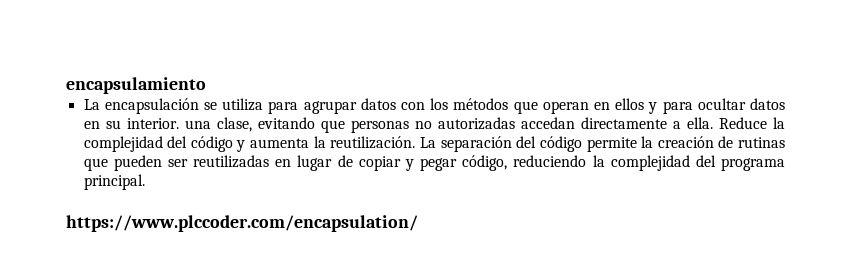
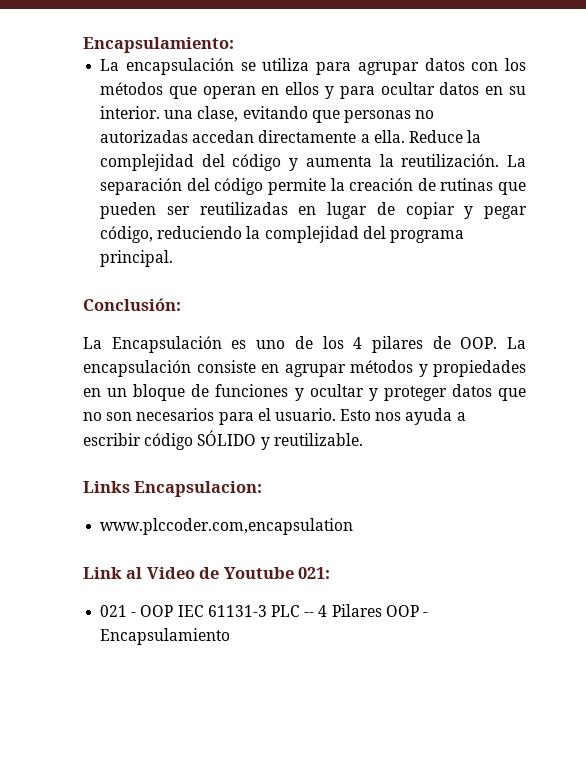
[66,77,206,94] encapsulamiento -> [83,37,234,53] Encapsulamiento:
[66,215,418,232] https://www.plccoder.com/encapsulation/ -> [83,298,181,311] [83,336,526,353] [83,360,526,377] [83,384,526,401] [83,408,466,425] [83,430,363,450] [83,481,263,497] [100,518,354,535] [83,567,331,579] [100,604,428,617] [100,628,231,645] Conclusión: // La Encapsulación es uno de los 4 pilares de OOP. La encapsulación consiste en agrupar métodos y propiedades en un bloque de funciones y ocultar y proteger datos que no son necesarios para el usuario. Esto nos ayuda a escribir código SÓLIDO y reutilizable. // Links Encapsulacion: // www.plccoder.com,encapsulation // Link al Video de Youtube 021: // 021 - OOP IEC 61131-3 PLC -- 4 Pilares OOP - Encapsulamiento

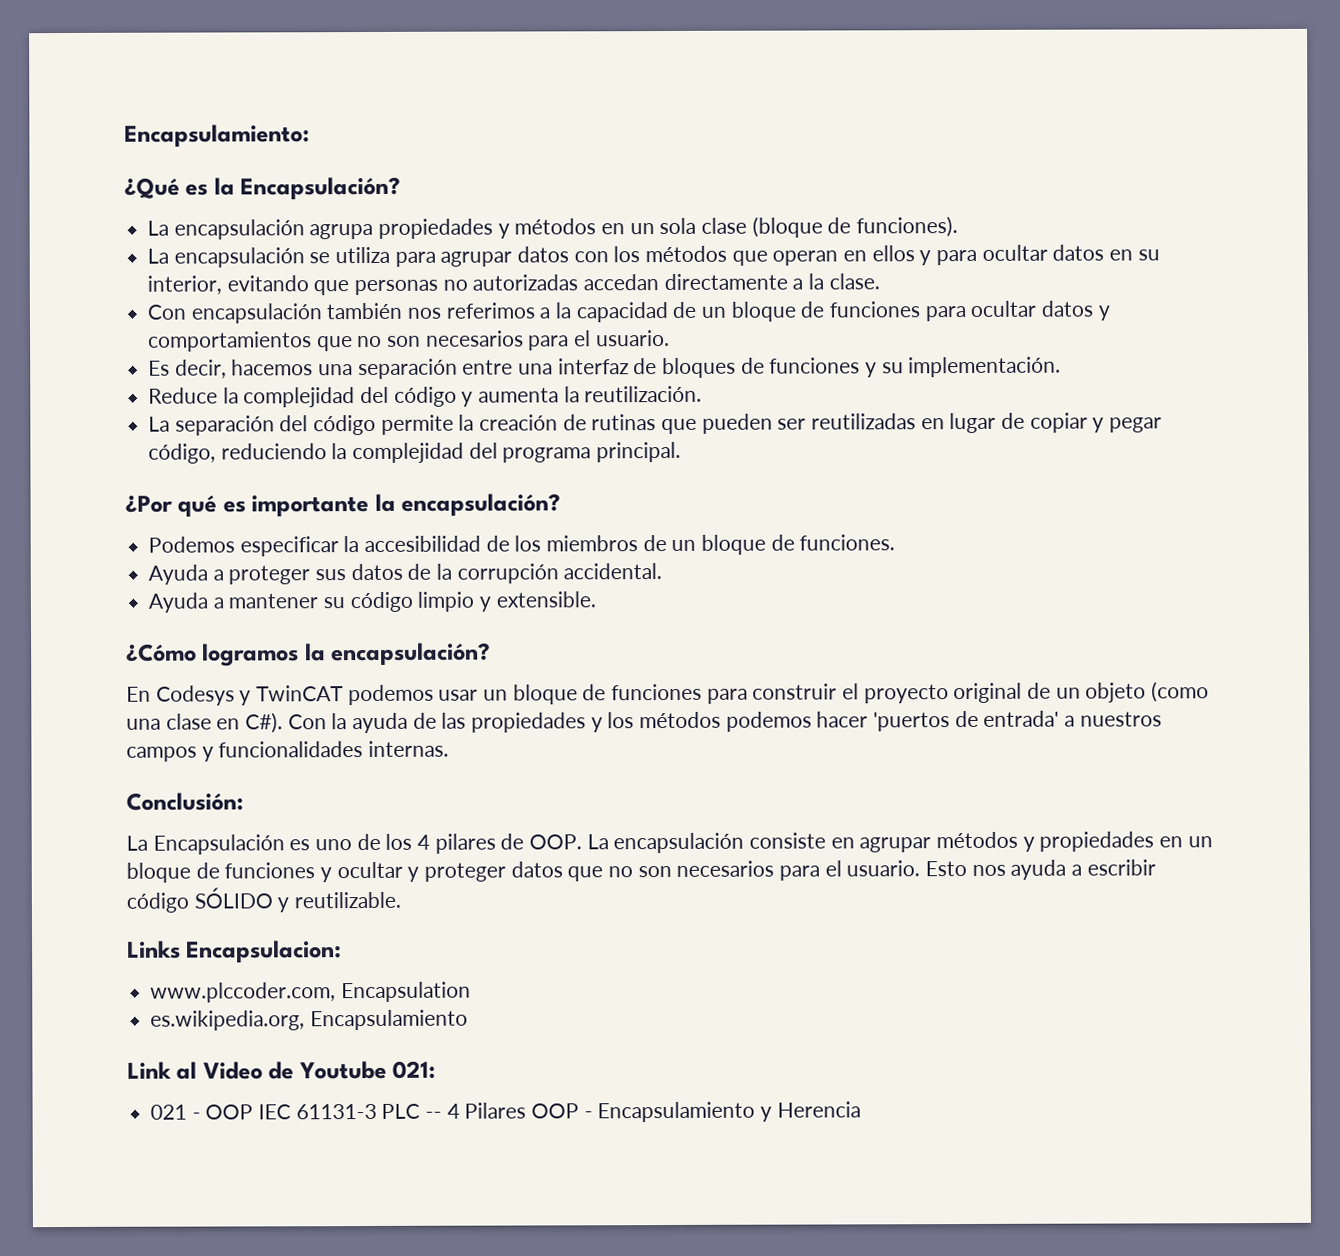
(234, 45) none -> [124,176,402,200] [147,216,959,240] // ¿Qué es la Encapsulación? // La encapsulación agrupa propiedades y métodos en un sola clase (bloque de funciones).
[100,106,239,122] interior. una clase, -> [147,275,223,295] interior,
[373,130,405,143] ella. -> [808,273,880,290] [147,300,1110,324] [148,330,670,352] [148,356,1062,380] la clase. // Con encapsulación también nos referimos a la capacidad de un bloque de funciones para ocultar datos y comportamientos que no son necesarios para el usuario. // Es decir, hacemos una separación entre una interfaz de bloques de funciones y su implementación. //
(500, 160) none -> (703, 394) //
(174, 258) none -> [125,493,562,517] [148,534,896,557] [148,563,663,585] [148,591,596,613] [126,642,492,667] [126,681,1210,706] [126,710,1162,734] [126,740,450,762] // ¿Por qué es importante la encapsulación? // Podemos especificar la accesibilidad de los miembros de un bloque de funciones. // Ayuda a proteger sus datos de la corrupción accidental. // Ayuda a mantener su código limpio y extensible. // ¿Cómo logramos la encapsulación? // En Codesys y TwinCAT podemos usar un bloque de funciones para construir el proyecto original de un objeto (como una clase en C#). Con la ayuda de las propiedades y los métodos podemos hacer 'puertos de entrada' a nuestros campos y funcionalidades internas.
[100,518,354,535] www.plccoder.com,encapsulation -> [150,981,471,1003] [150,1009,468,1031] www.plccoder.com, Encapsulation // es.wikipedia.org, Encapsulamiento
(231, 636) none -> [760,1101,861,1122] y Herencia

